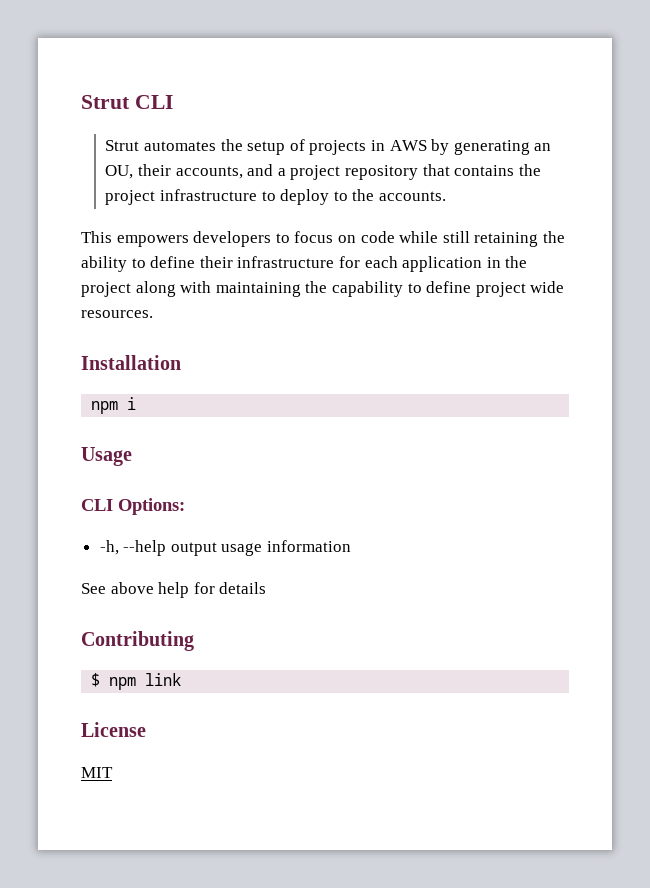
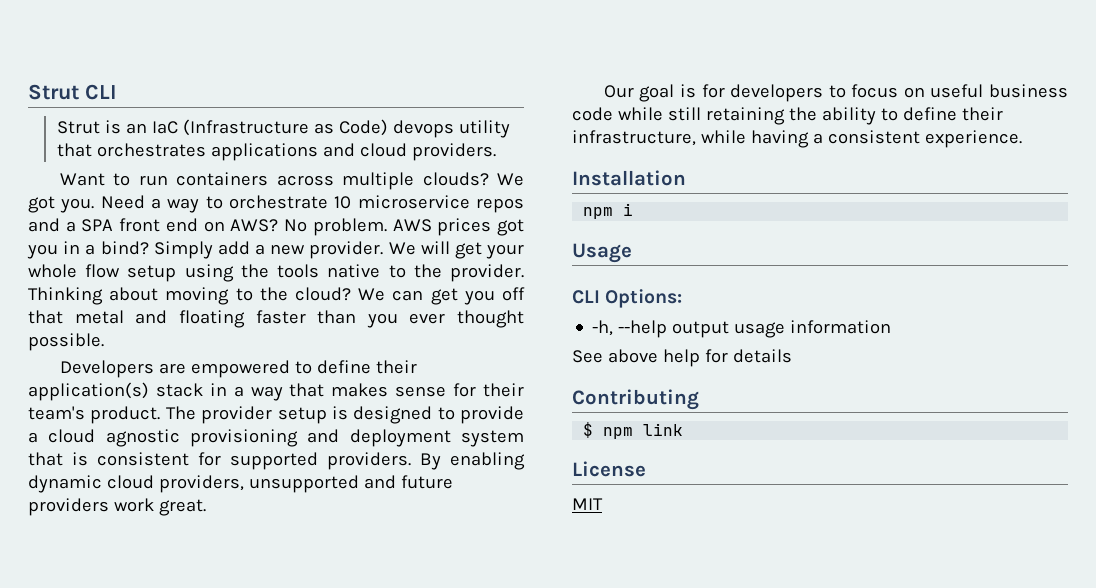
[144,139,552,155] [105,164,541,180] [105,189,447,205] [81,231,189,247] automates the setup of projects in AWS by generating an OU, their accounts, and a project repository that contains the project infrastructure to deploy to the accounts. // This empowers -> [104,119,510,138] [56,143,496,161] [59,172,524,190] [28,195,524,213] [28,218,524,236] [27,241,524,259] [28,264,524,282] [28,287,525,305] [28,310,524,328] [28,333,104,351] [59,360,417,378] [28,382,525,401] [28,406,524,424] [28,429,524,447] [28,452,525,470] [28,475,453,493] [28,498,206,516] [603,84,725,102] is an IaC (Infrastructure as Code) devops utility that orchestrates applications and cloud providers. // Want to run containers across multiple clouds? We got you. Need a way to orchestrate 10 microservice repos and a SPA front end on AWS? No problem. AWS prices got you in a bind? Simply add a new provider. We will get your whole flow setup using the tools native to the provider. Thinking about moving to the cloud? We can get you off that metal and floating faster than you ever thought possible. // Developers are empowered to define their application(s) stack in a way that makes sense for their team's product. The provider setup is designed to provide a cloud agnostic provisioning and deployment system that is consistent for supported providers. By enabling dynamic cloud providers, unsupported and future providers work great. // Our goal is for
(356, 239) none -> [930,84,1068,98] useful business
[237,256,528,272] [81,281,565,297] [81,310,153,318] infrastructure for each application in the project along with maintaining the capability to define project wide resources. -> [572,130,1022,148] infrastructure, while having a consistent experience.

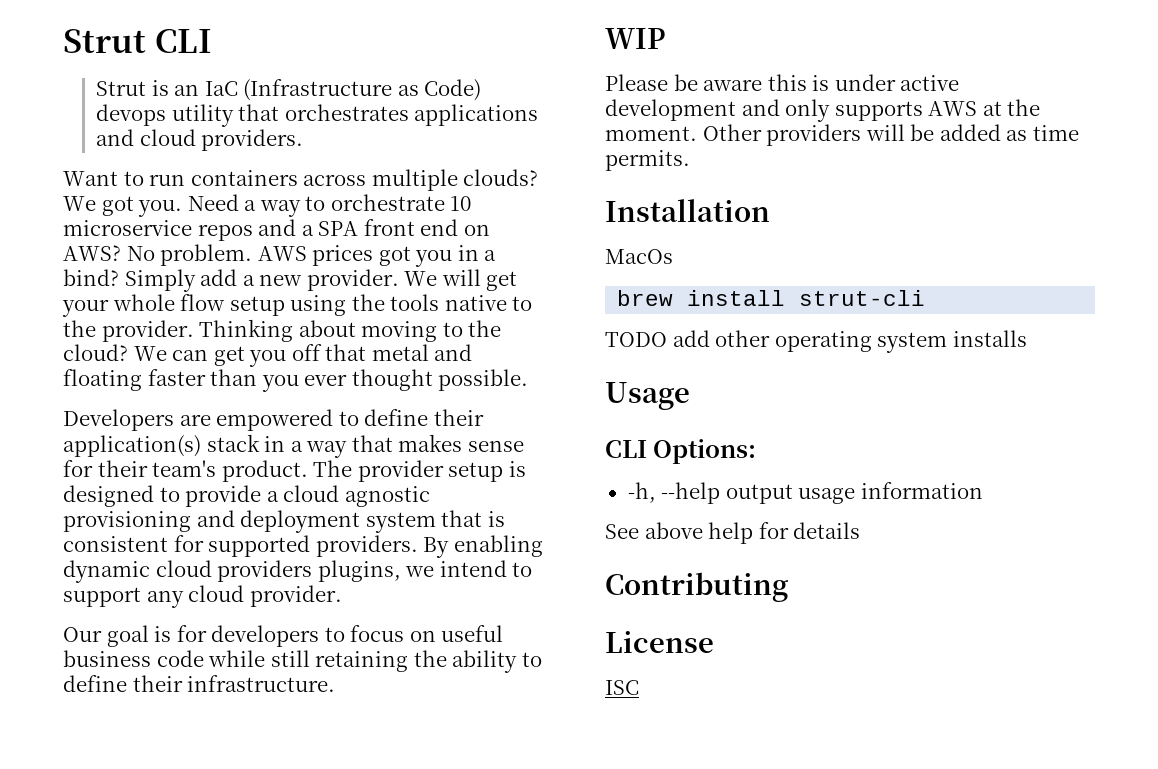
[158,475,453,493] [28,498,206,516] providers, unsupported and future providers work great. -> [217,560,533,582] [63,585,342,608] providers plugins, we intend to support any cloud provider.
[572,130,1022,148] [572,170,686,186] [583,203,634,219] infrastructure, while having a consistent experience. // Installation // npm i -> [187,675,336,692] [605,28,666,49] [605,74,960,91] [605,99,1041,122] [605,124,1079,146] [605,150,690,171] [605,199,770,222] [605,249,673,264] [617,290,926,306] [605,330,1027,353] infrastructure. // WIP // Please be aware this is under active development and only supports AWS at the moment. Other providers will be added as time permits. // Installation // MacOs // brew install strut-cli // TODO add other operating system installs
[583,422,684,439] // $ npm link -> (788, 587) none
[572,498,603,510] MIT -> [605,680,639,695] ISC

